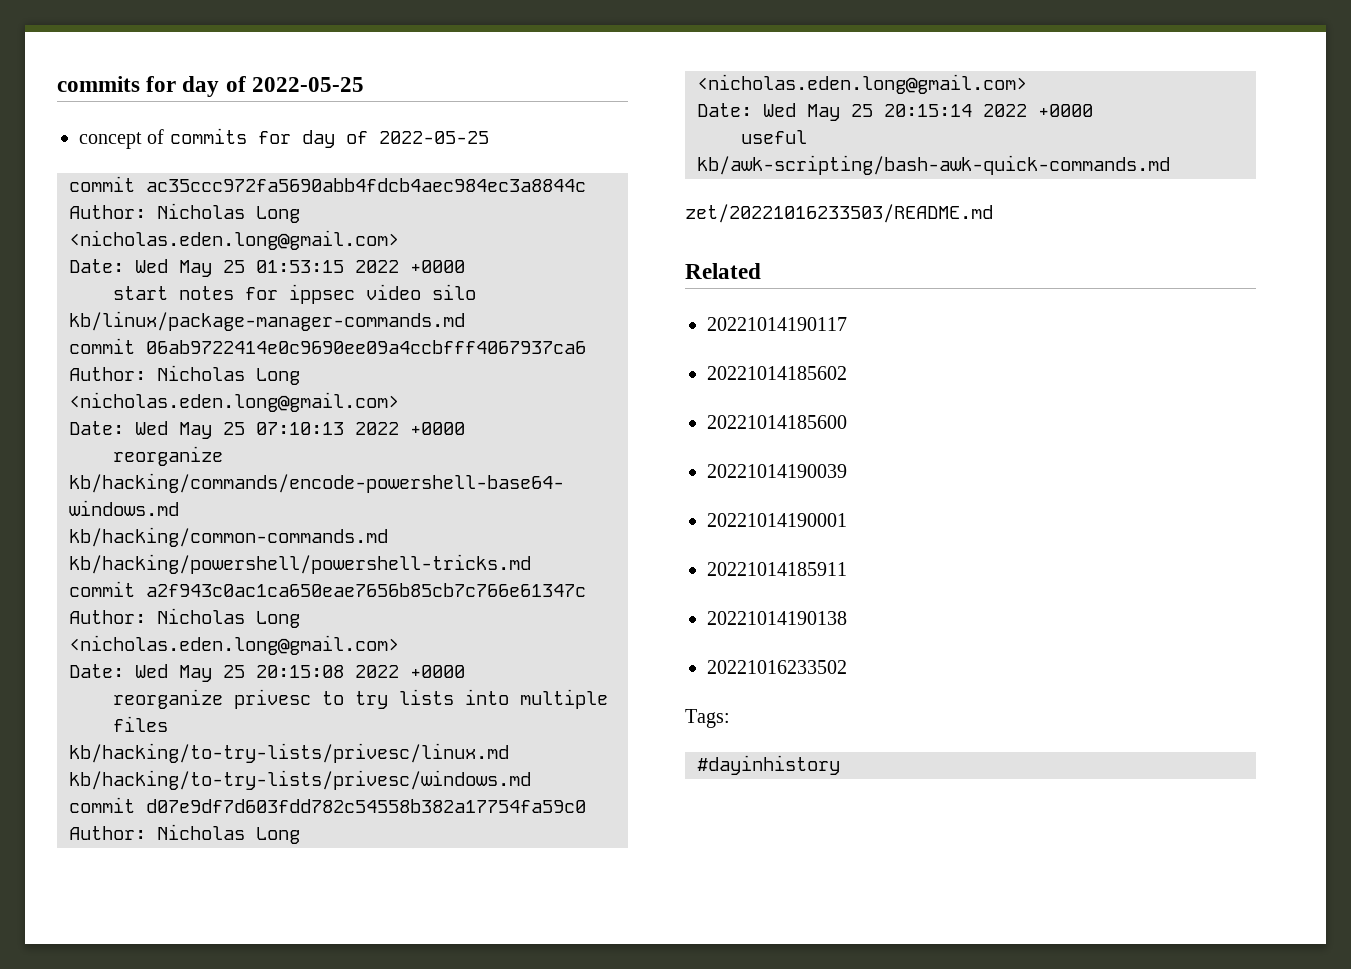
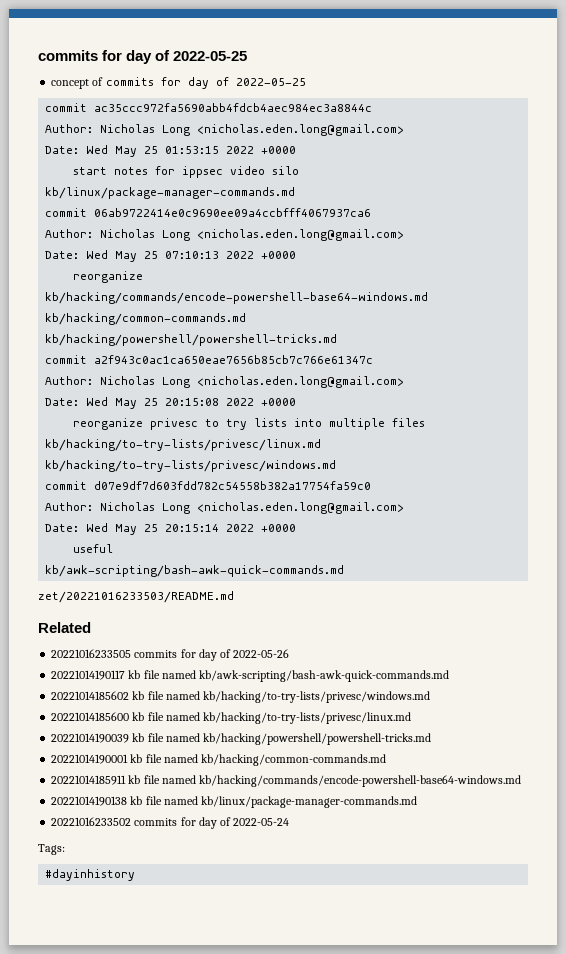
[707,317,847,331] [707,366,847,380] [707,415,847,429] [707,464,847,478] [707,513,847,527] [707,562,847,576] [707,611,847,625] [707,660,847,674] 20221014190117 // 20221014185602 // 20221014185600 // 20221014190039 // 20221014190001 // 20221014185911 // 20221014190138 // 20221016233502 -> [51,649,290,661] [51,670,450,682] [51,691,431,703] [51,712,412,724] [51,733,432,745] [51,754,387,766] [51,775,522,787] [51,796,418,808] [51,817,290,829] 20221016233505 commits for day of 2022-05-26 // 20221014190117 kb file named kb/awk-scripting/bash-awk-quick-commands.md // 20221014185602 kb file named kb/hacking/to-try-lists/privesc/windows.md // 20221014185600 kb file named kb/hacking/to-try-lists/privesc/linux.md // 20221014190039 kb file named kb/hacking/powershell/powershell-tricks.md // 20221014190001 kb file named kb/hacking/common-commands.md // 20221014185911 kb file named kb/hacking/commands/encode-powershell-base64-windows.md // 20221014190138 kb file named kb/linux/package-manager-commands.md // 20221016233502 commits for day of 2022-05-24

